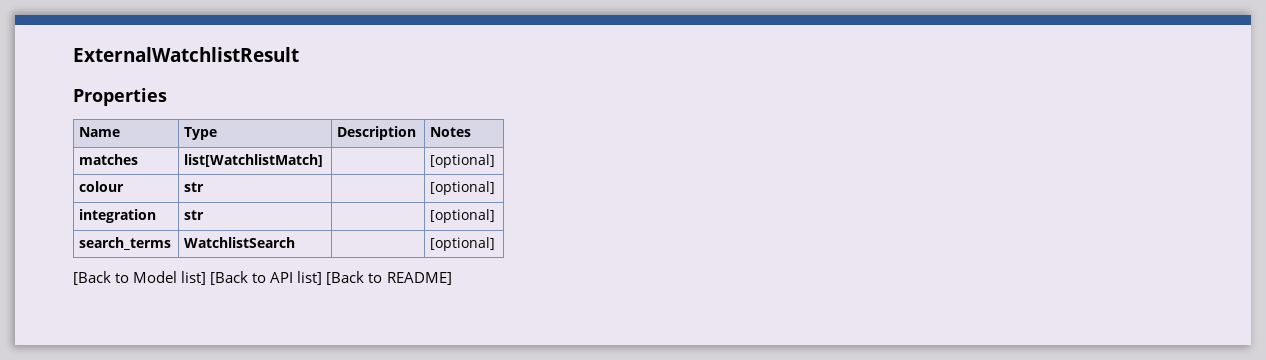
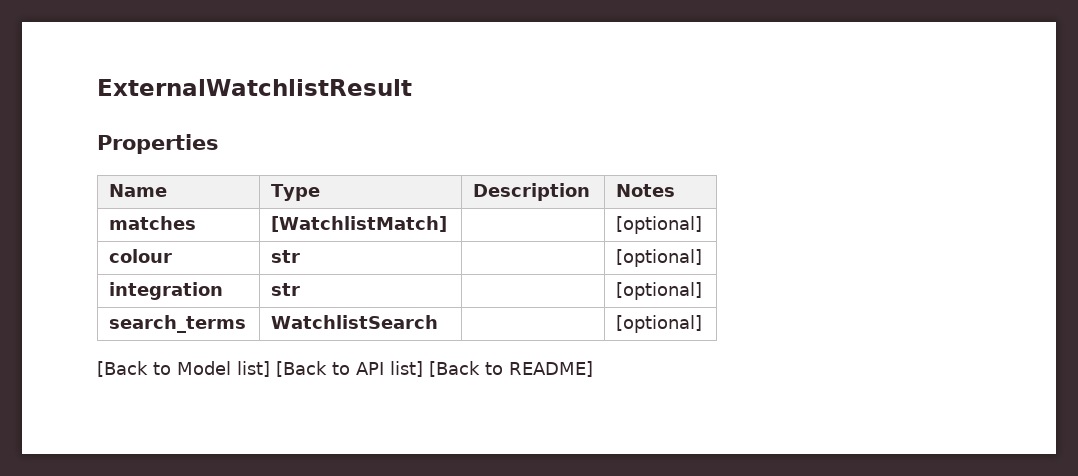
[184,154,324,167] list[WatchlistMatch] -> [271,216,448,232] [WatchlistMatch]

